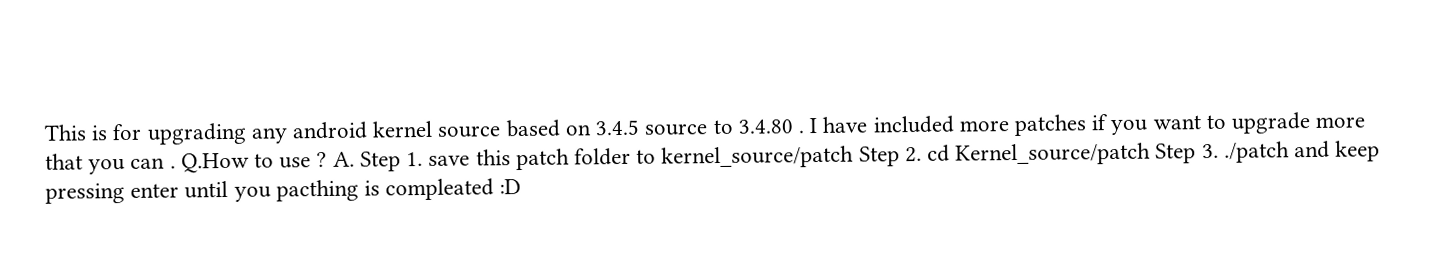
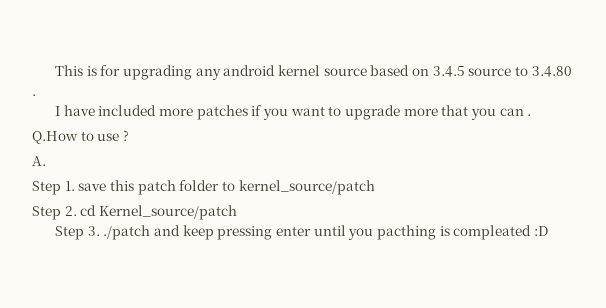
(804, 132) none -> (36, 95) //
(176, 167) none -> (532, 115) //
(328, 159) none -> (129, 135) //
(355, 159) none -> (46, 161) //
(855, 157) none -> (375, 187) //
(1152, 154) none -> (237, 212) //

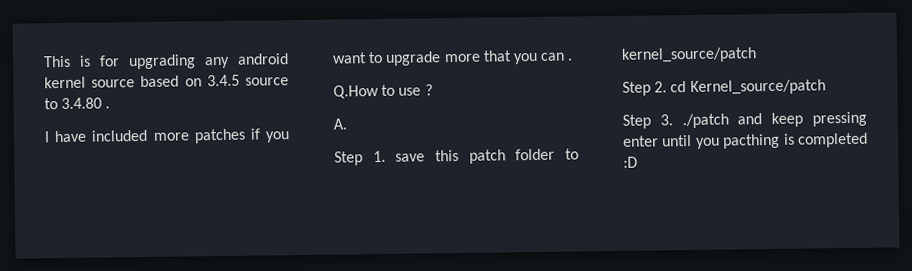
[453,225,532,240] compleated -> [798,132,868,148] completed

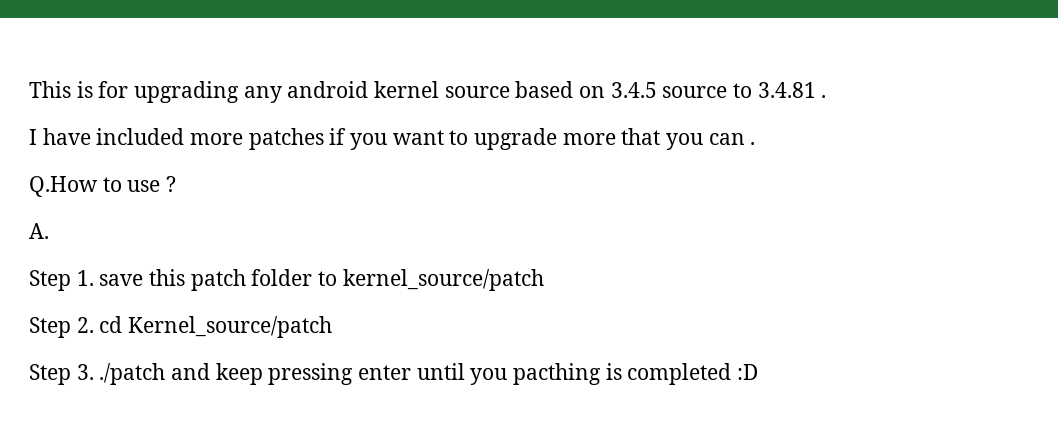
[61,97,103,110] 3.4.80 -> [757,82,816,98] 3.4.81

